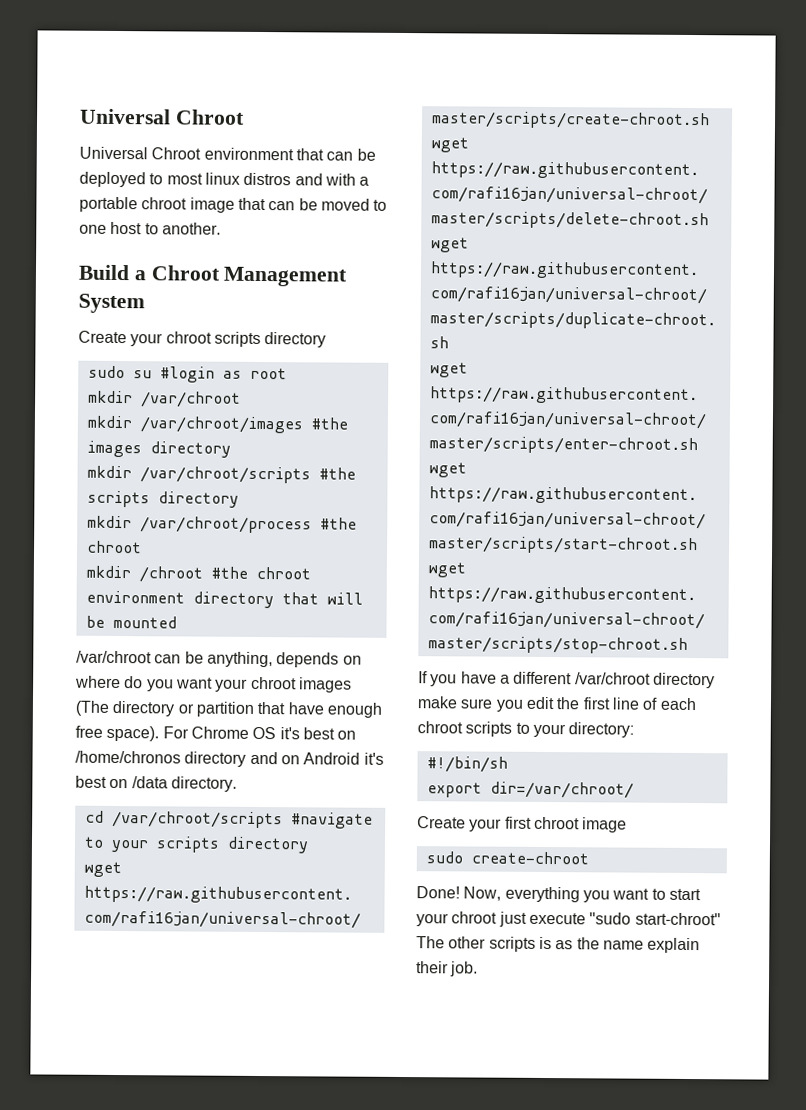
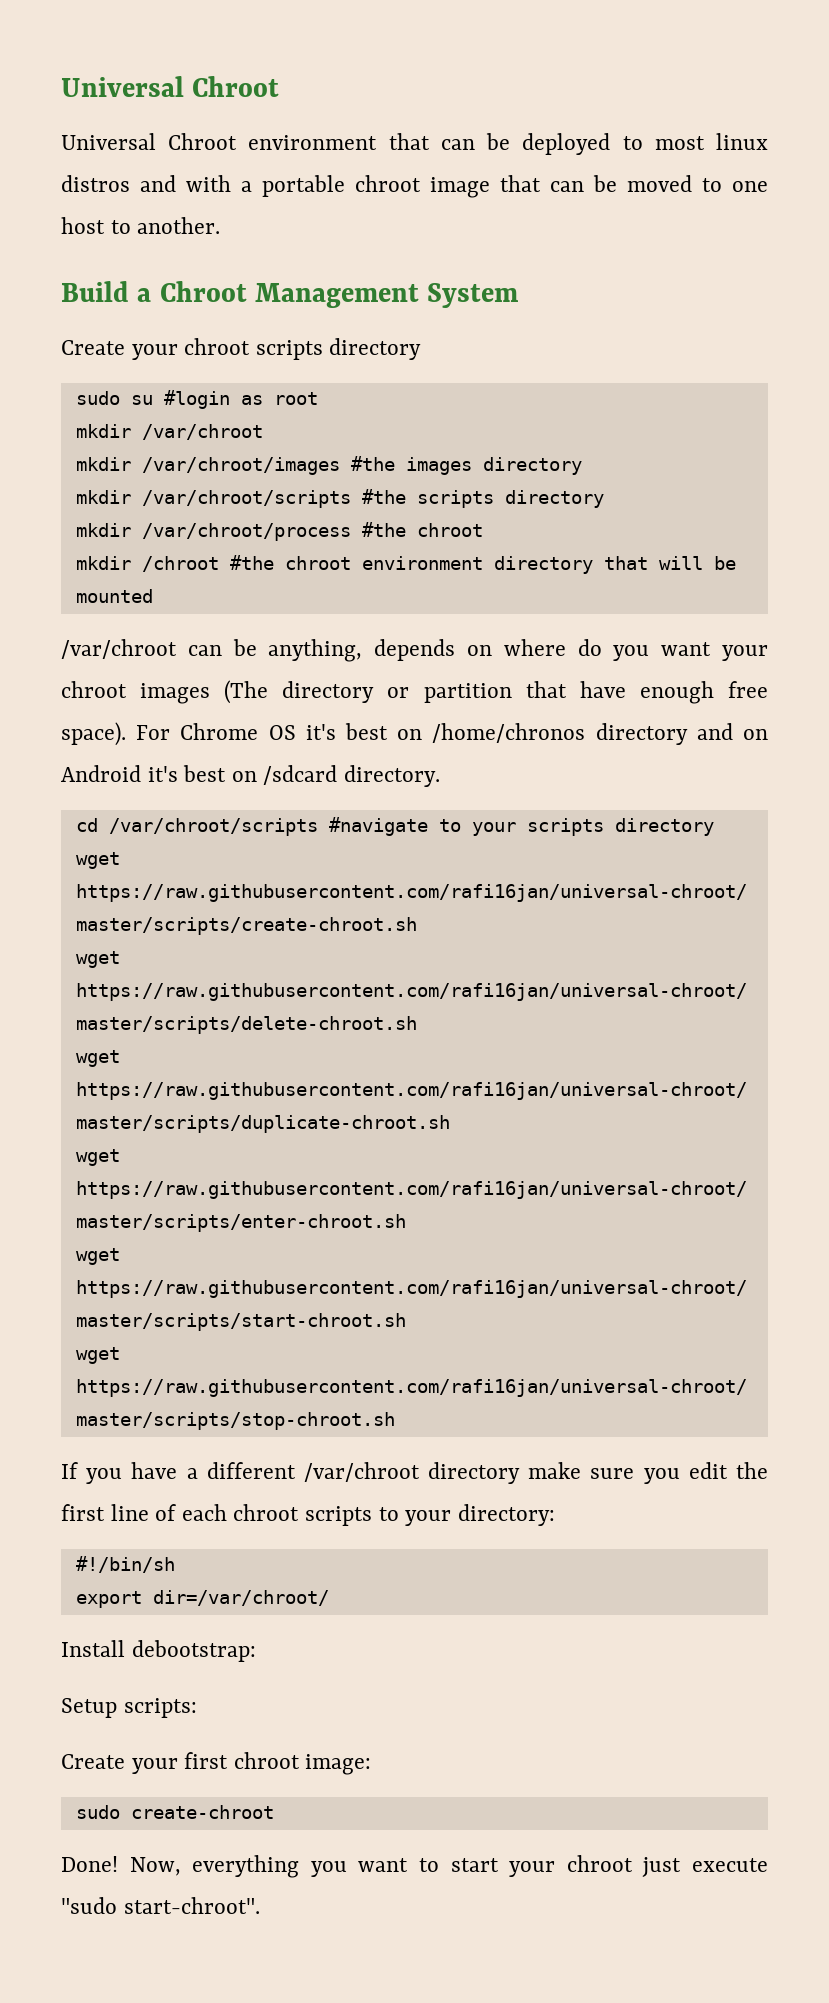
[131,776,168,789] /data -> [263,765,338,785] /sdcard
(634, 790) none -> [61,1640,256,1662] [61,1698,197,1718] // Install debootstrap: // Setup scripts:
[582,817,628,833] image -> [305,1754,372,1775] image:
[634,912,721,926] [416,936,701,954] [416,961,479,977] start-chroot" The other scripts is as the name explain their job. -> [123,1897,260,1914] start-chroot".

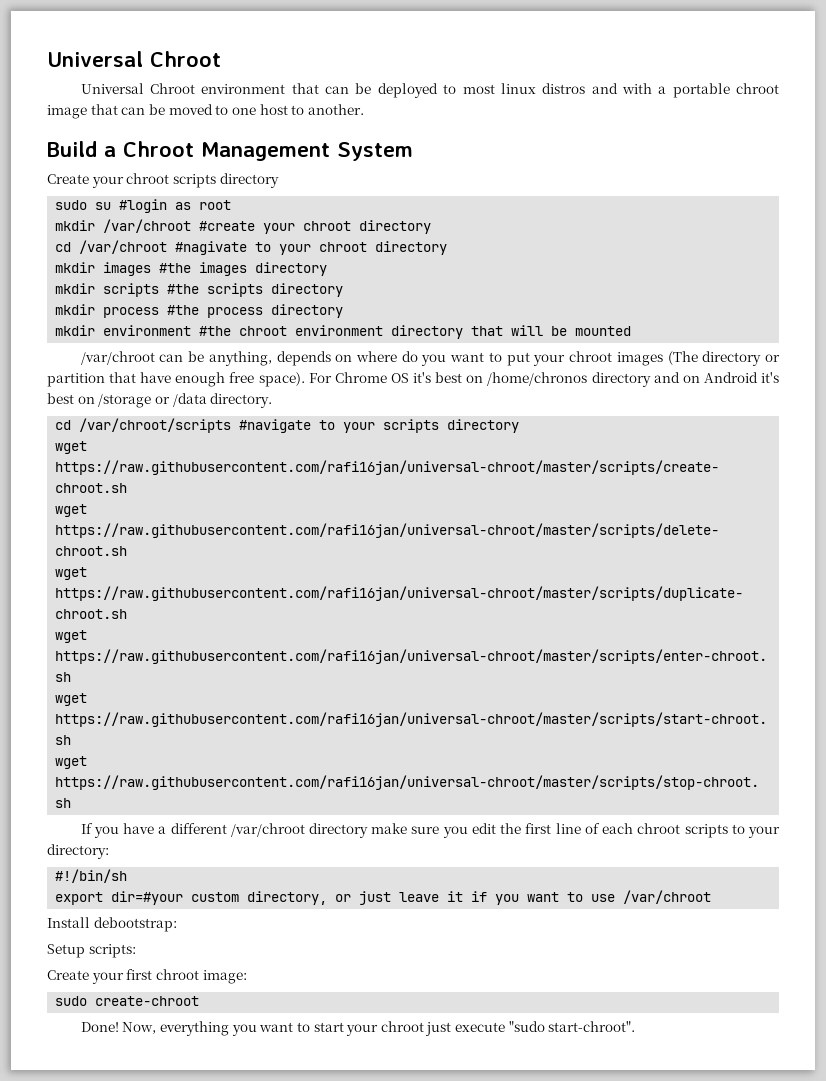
[75,457,340,475] // mkdir /var/chroot/images -> [199,220,432,234] [55,240,448,255] [55,262,152,276] #create your chroot directory // cd /var/chroot #nagivate to your chroot directory // mkdir images
[141,490,351,508] /var/chroot/scripts -> [103,283,160,297] scripts
[141,522,483,541] [75,556,219,572] /var/chroot/process #the chroot // mkdir /chroot -> [103,304,344,318] [55,325,192,336] process #the process directory // mkdir environment
(712, 649) none -> [488,352,530,366] to put
[263,765,338,785] /sdcard -> [98,393,207,408] /storage or /data
[152,1590,329,1606] dir=/var/chroot/ -> [111,890,712,905] dir=#your custom directory, or just leave it if you want to use /var/chroot

